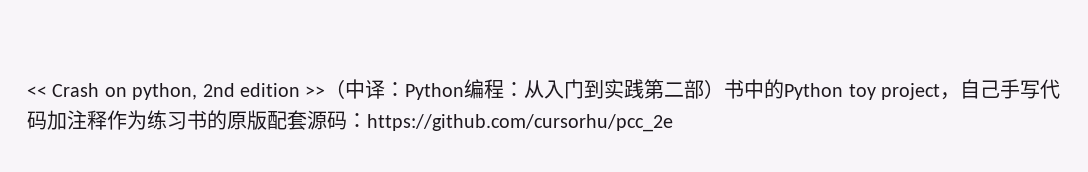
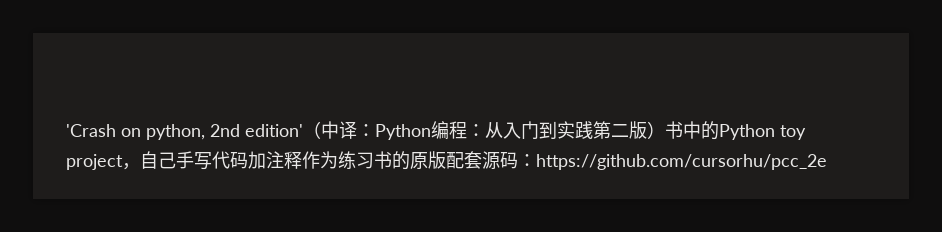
[27,83,100,97] << Crash -> [66,124,116,137] 'Crash
[240,83,326,97] edition >> -> [245,124,303,137] edition'
[684,79,705,99] 部 -> [629,121,647,139] 版

